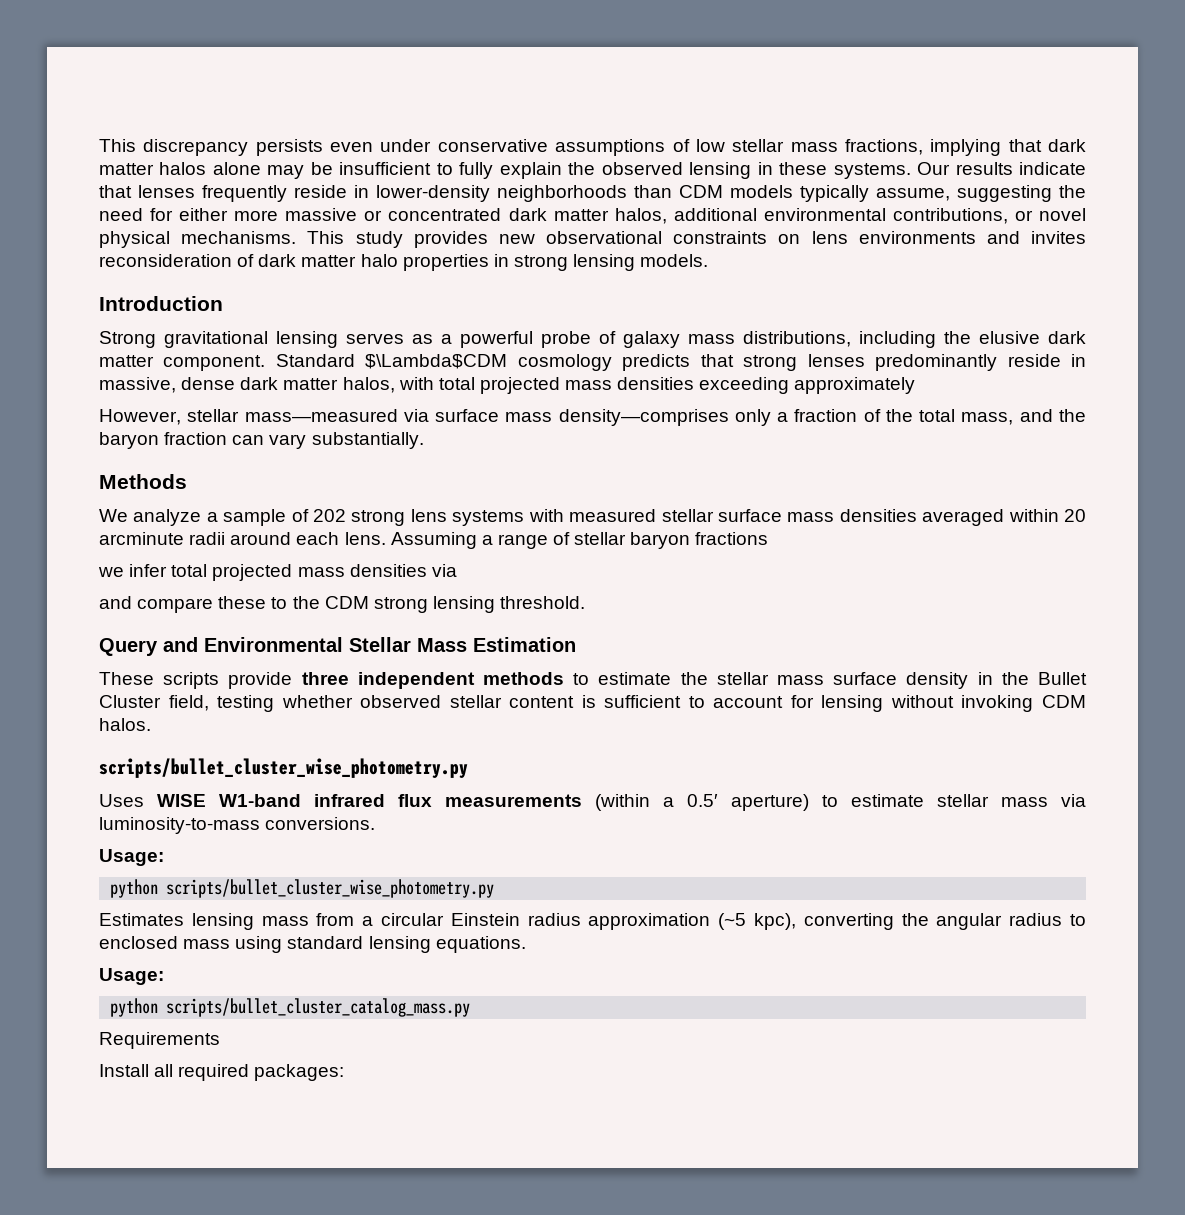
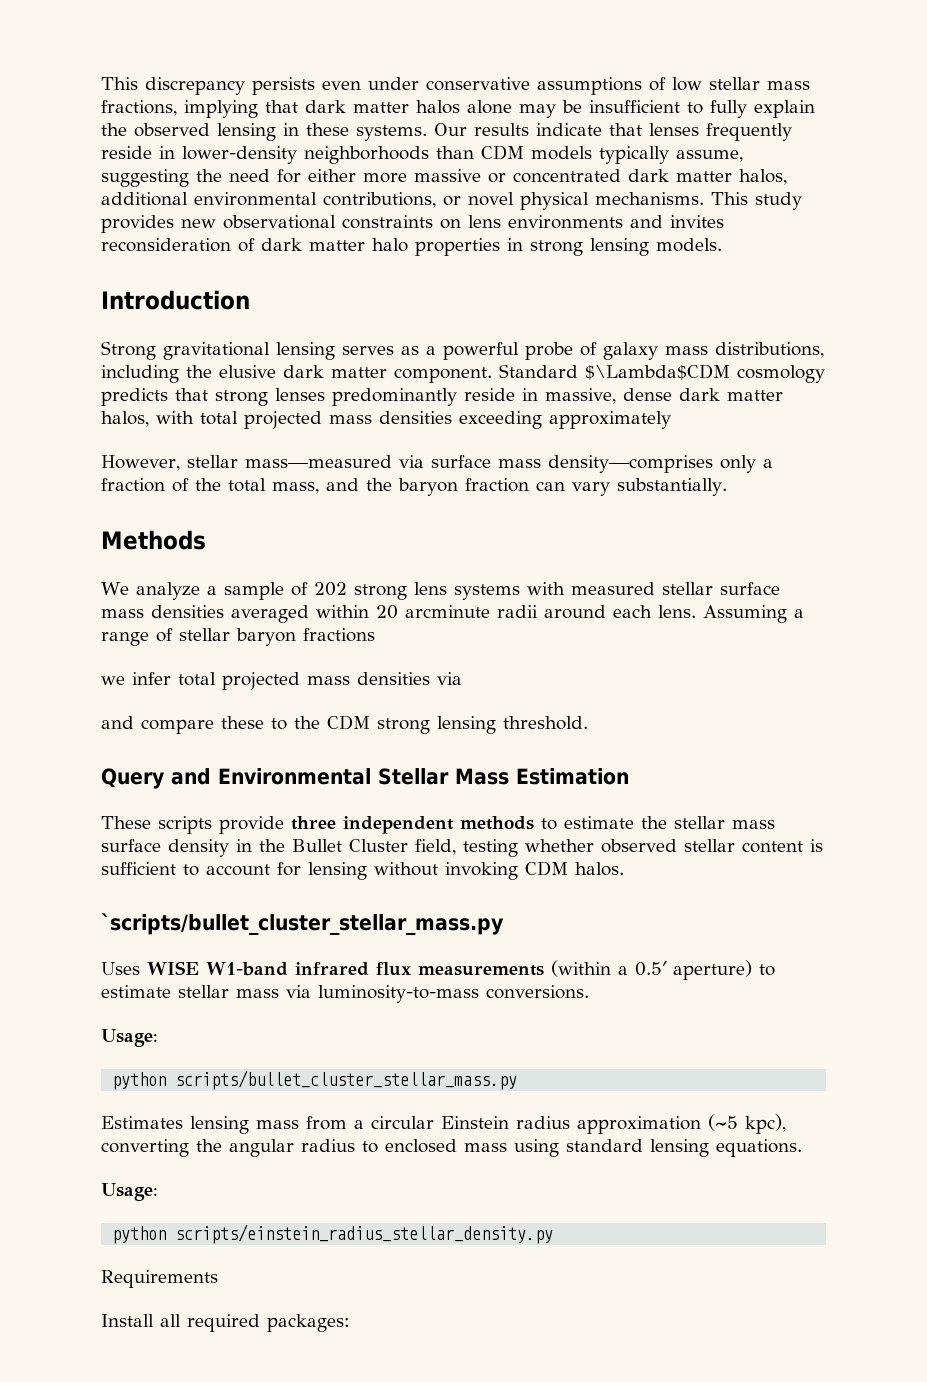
[99,758,468,778] scripts/bullet_cluster_wise_photometry.py -> [101,913,503,935] `scripts/bullet_cluster_stellar_mass.py
[166,879,495,898] scripts/bullet_cluster_wise_photometry.py -> [175,1070,518,1090] scripts/bullet_cluster_stellar_mass.py
[166,998,471,1017] scripts/bullet_cluster_catalog_mass.py -> [175,1224,554,1244] scripts/einstein_radius_stellar_density.py

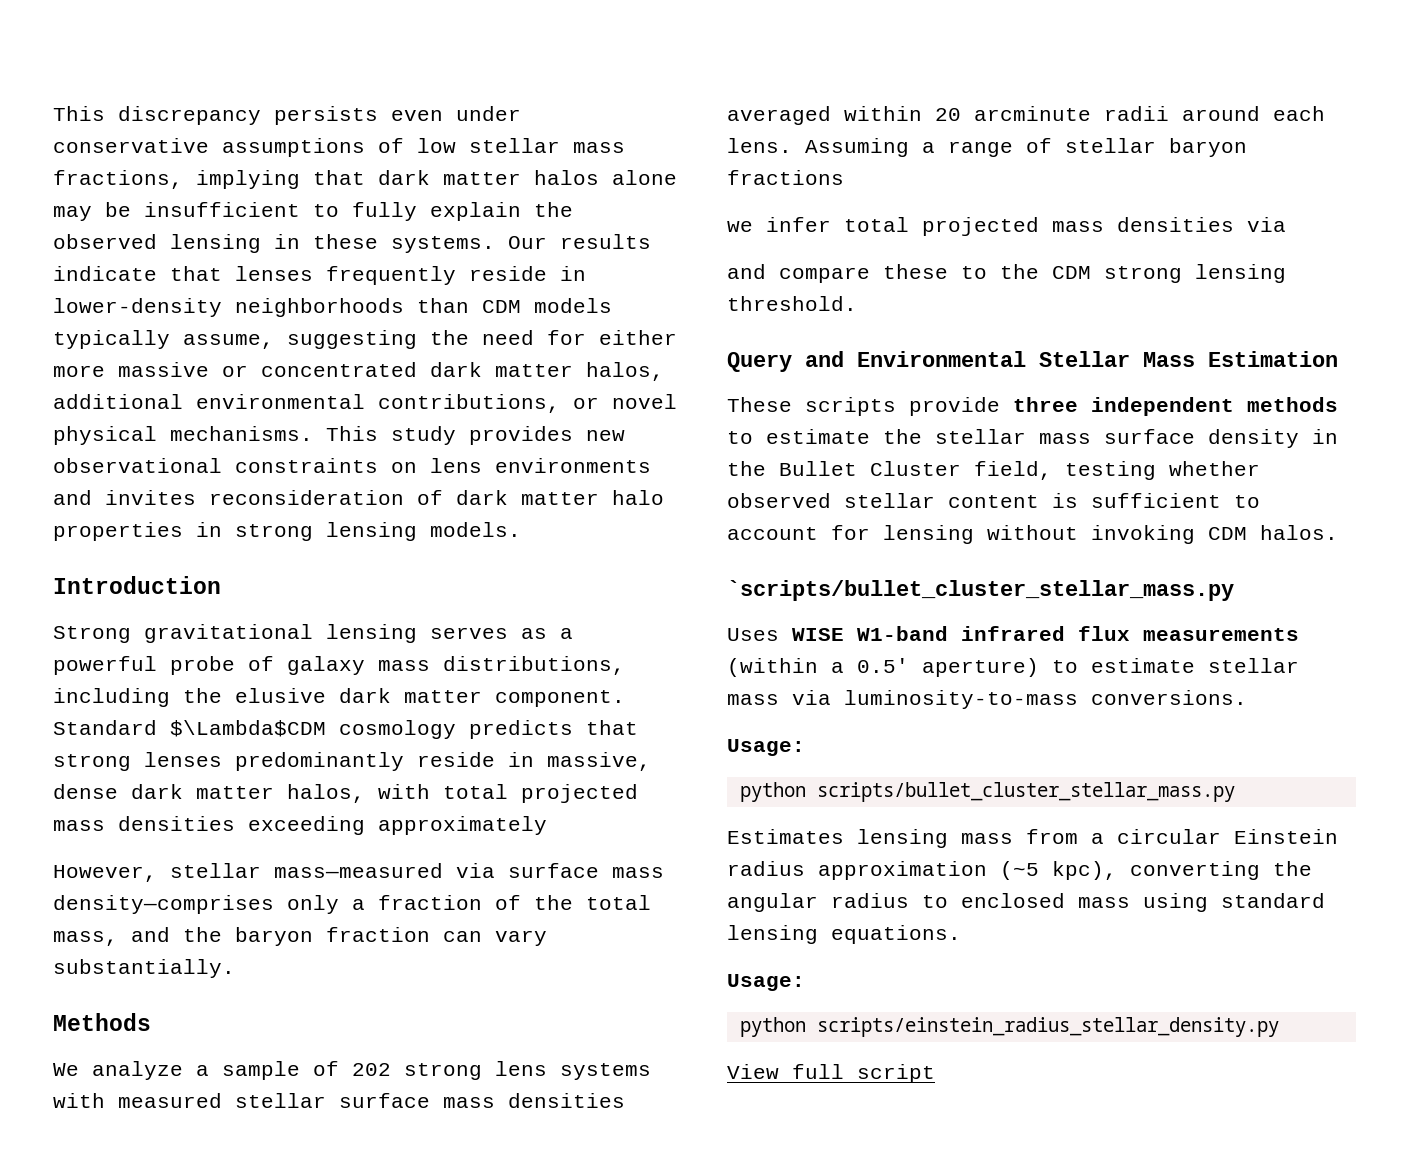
[101,1270,218,1288] [101,1314,350,1332] Requirements // Install all required packages: -> [727,1064,935,1083] View full script

